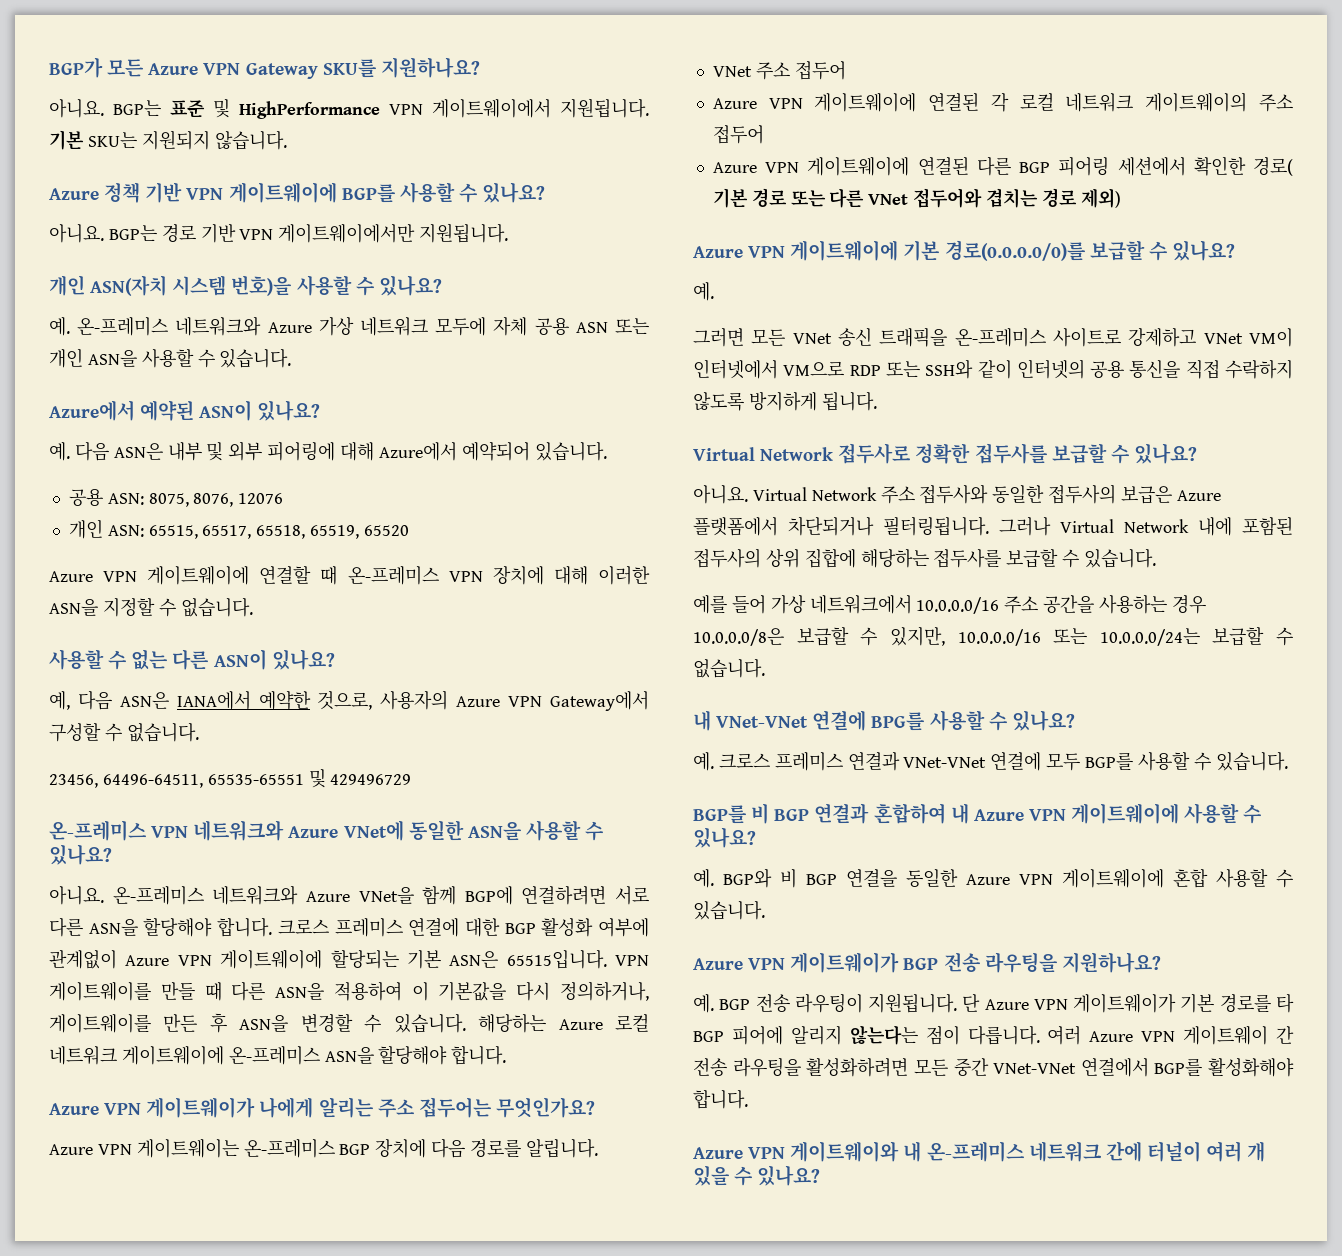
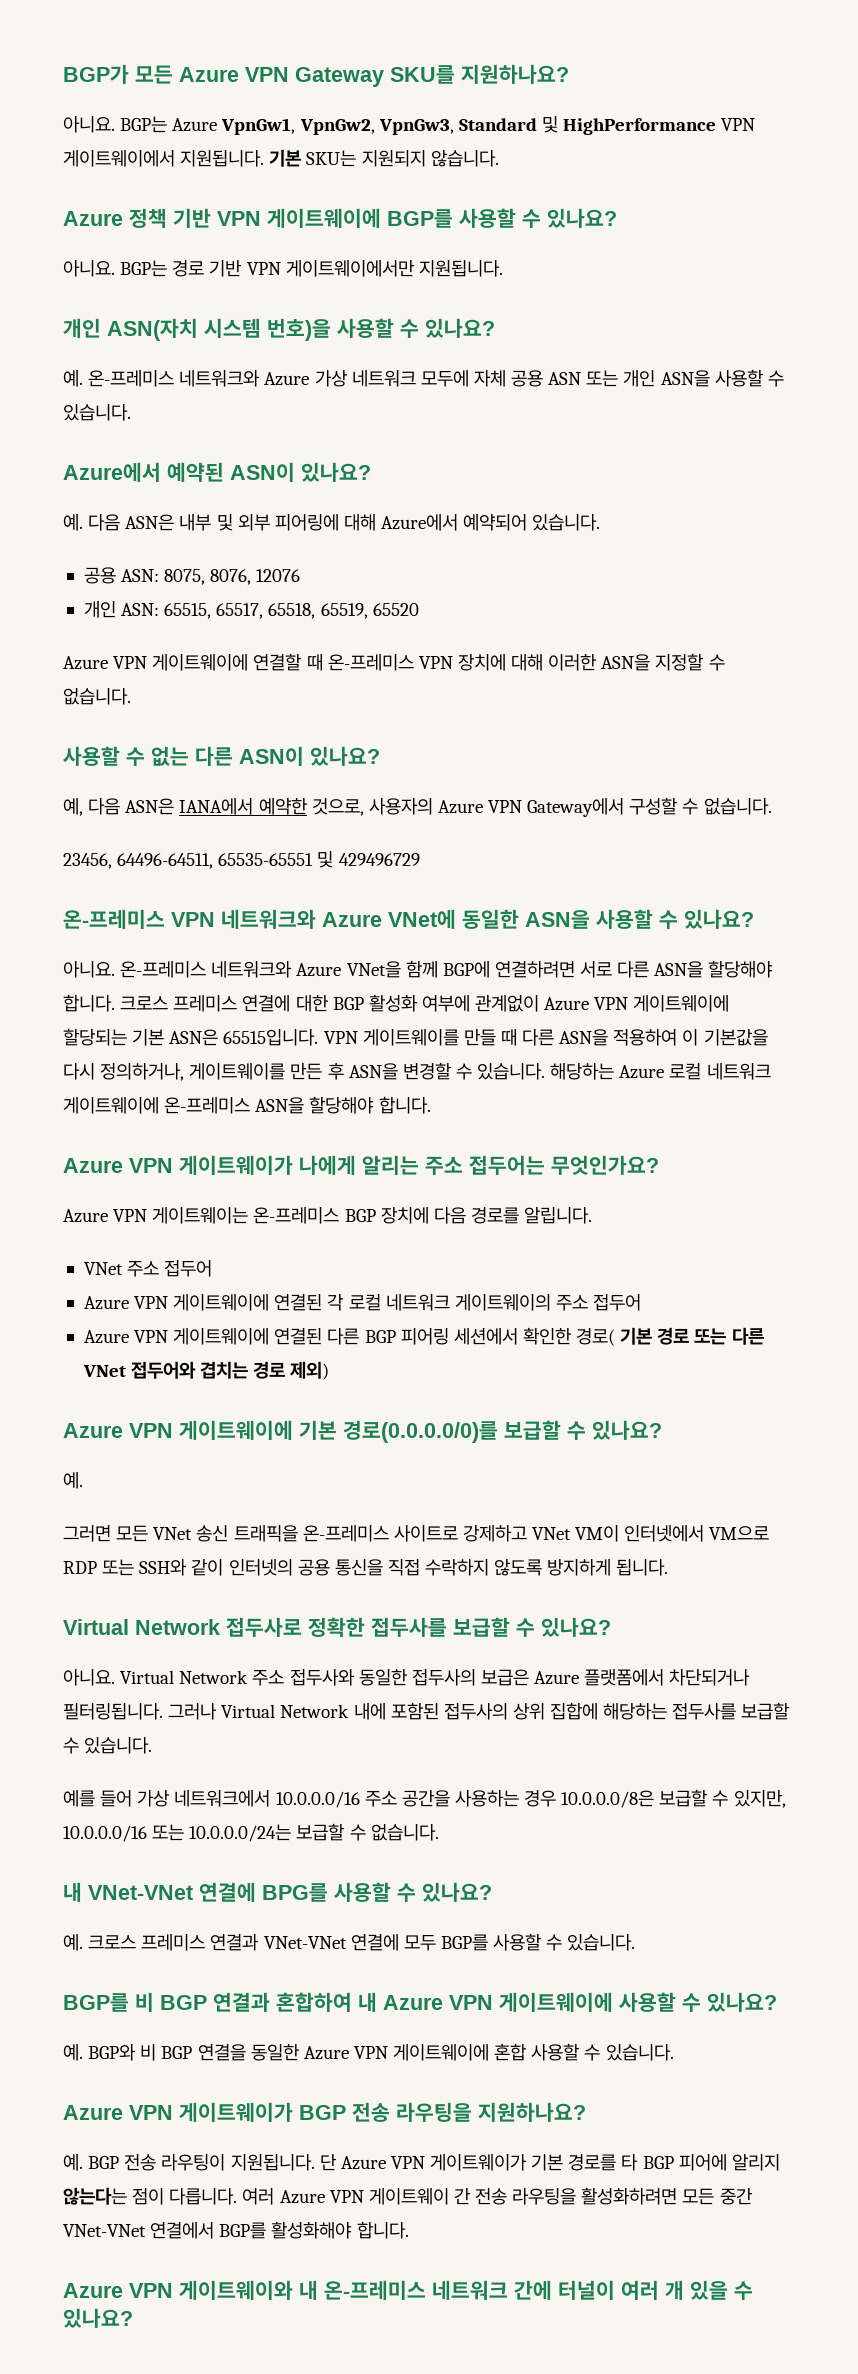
[170,100,205,117] 표준 -> [172,118,537,135] Azure VpnGw1, VpnGw2, VpnGw3, Standard

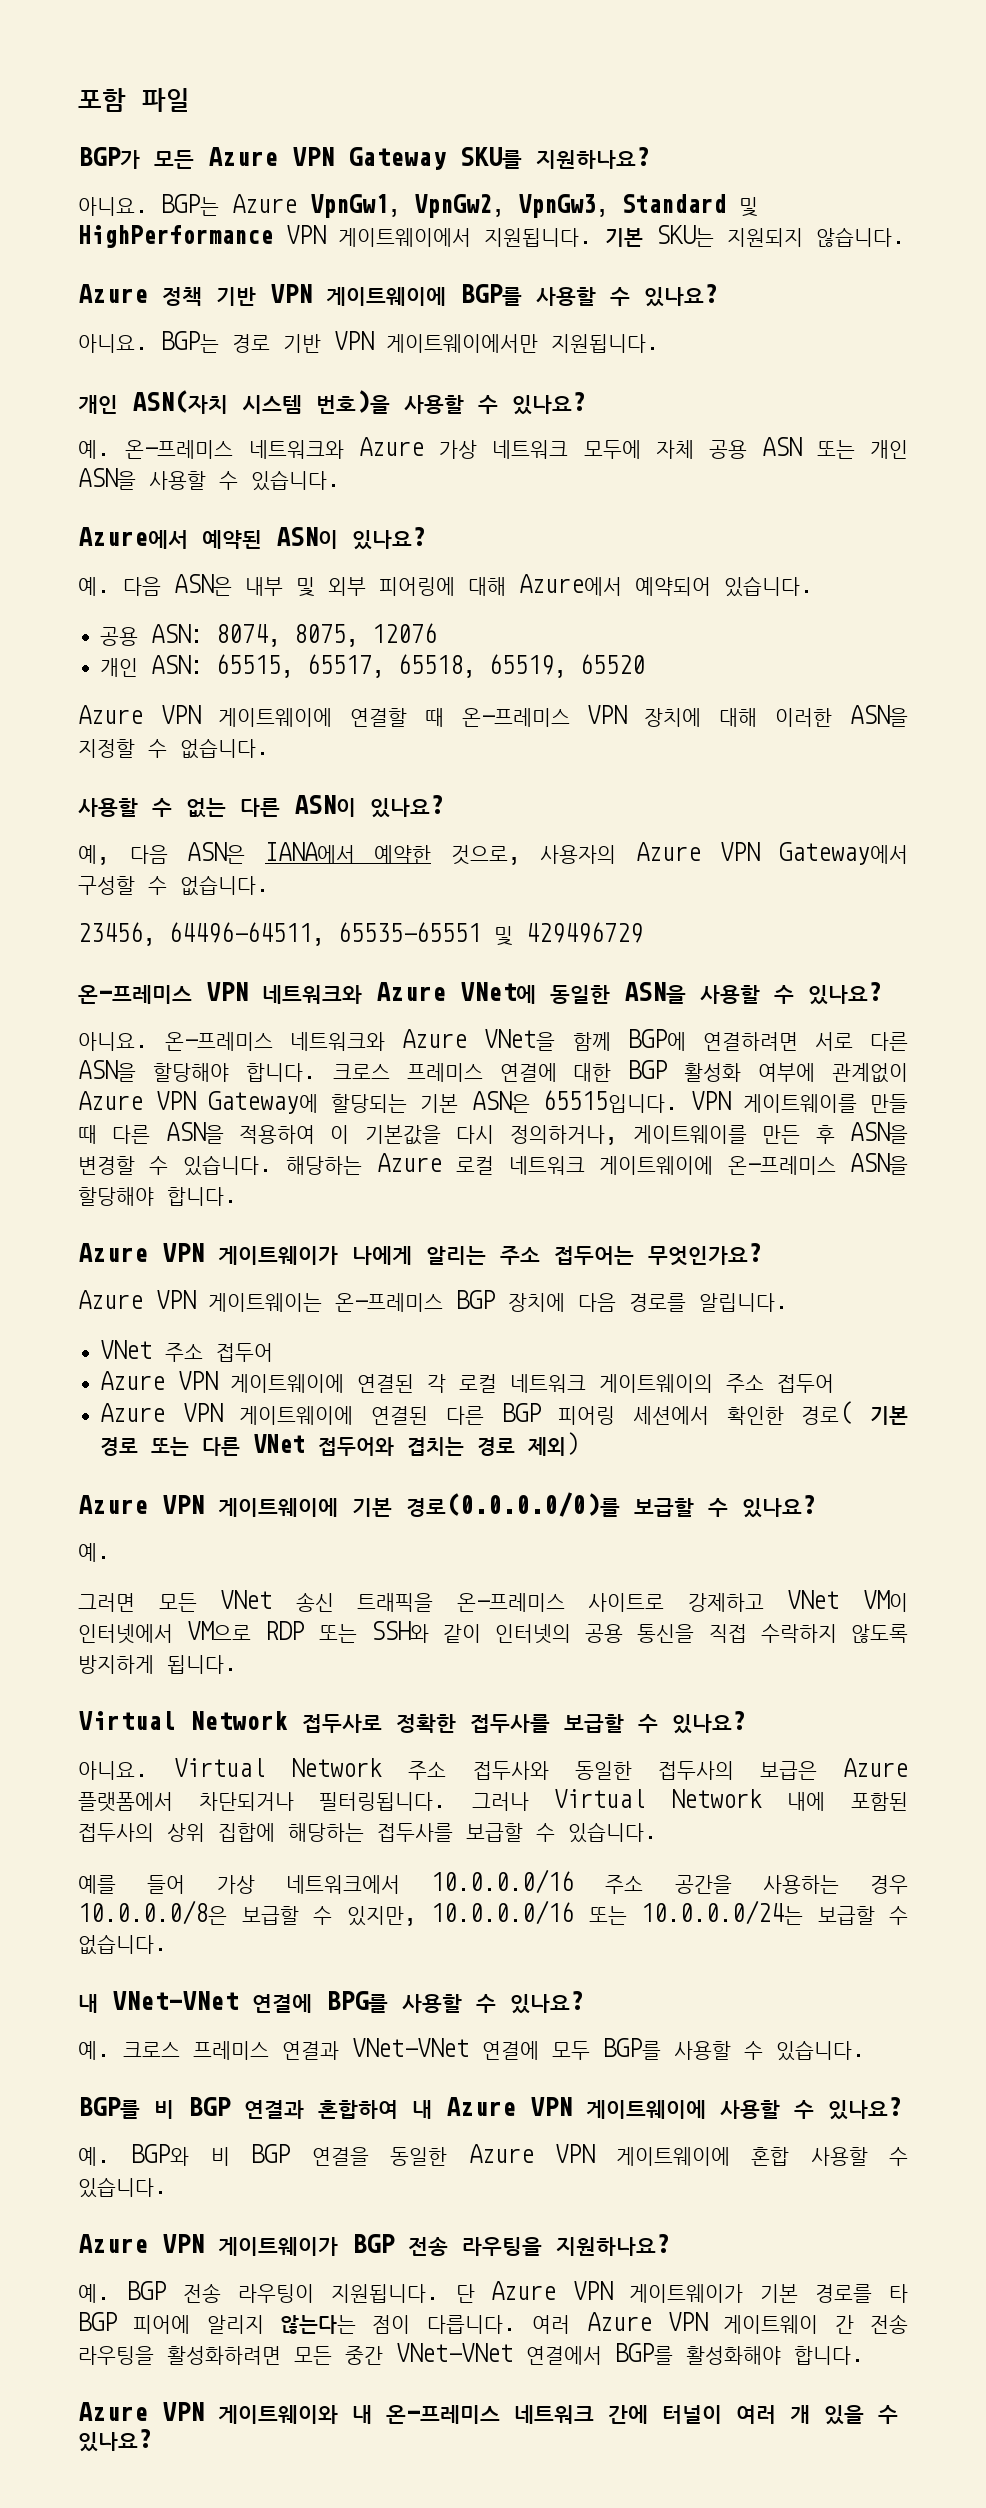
(63, 74) none -> [78,88,190,112] 포함 파일 //
[164,569,252,585] 8075, 8076, -> [216,624,359,647] 8074, 8075,
[633,995,730,1012] 게이트웨이에 -> [208,1091,319,1114] Gateway에

